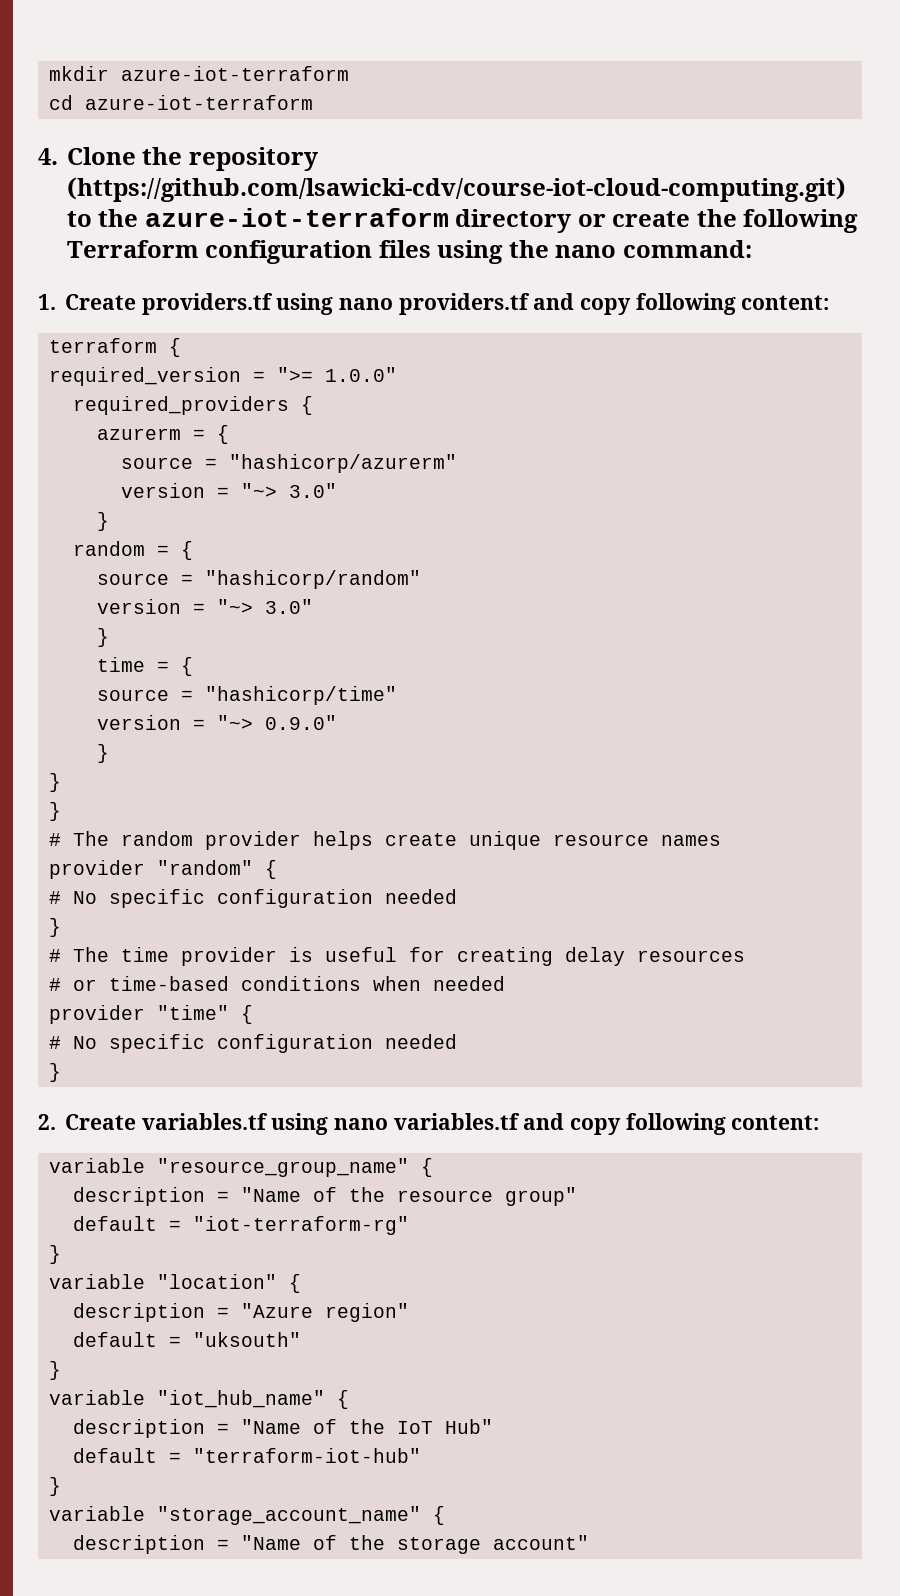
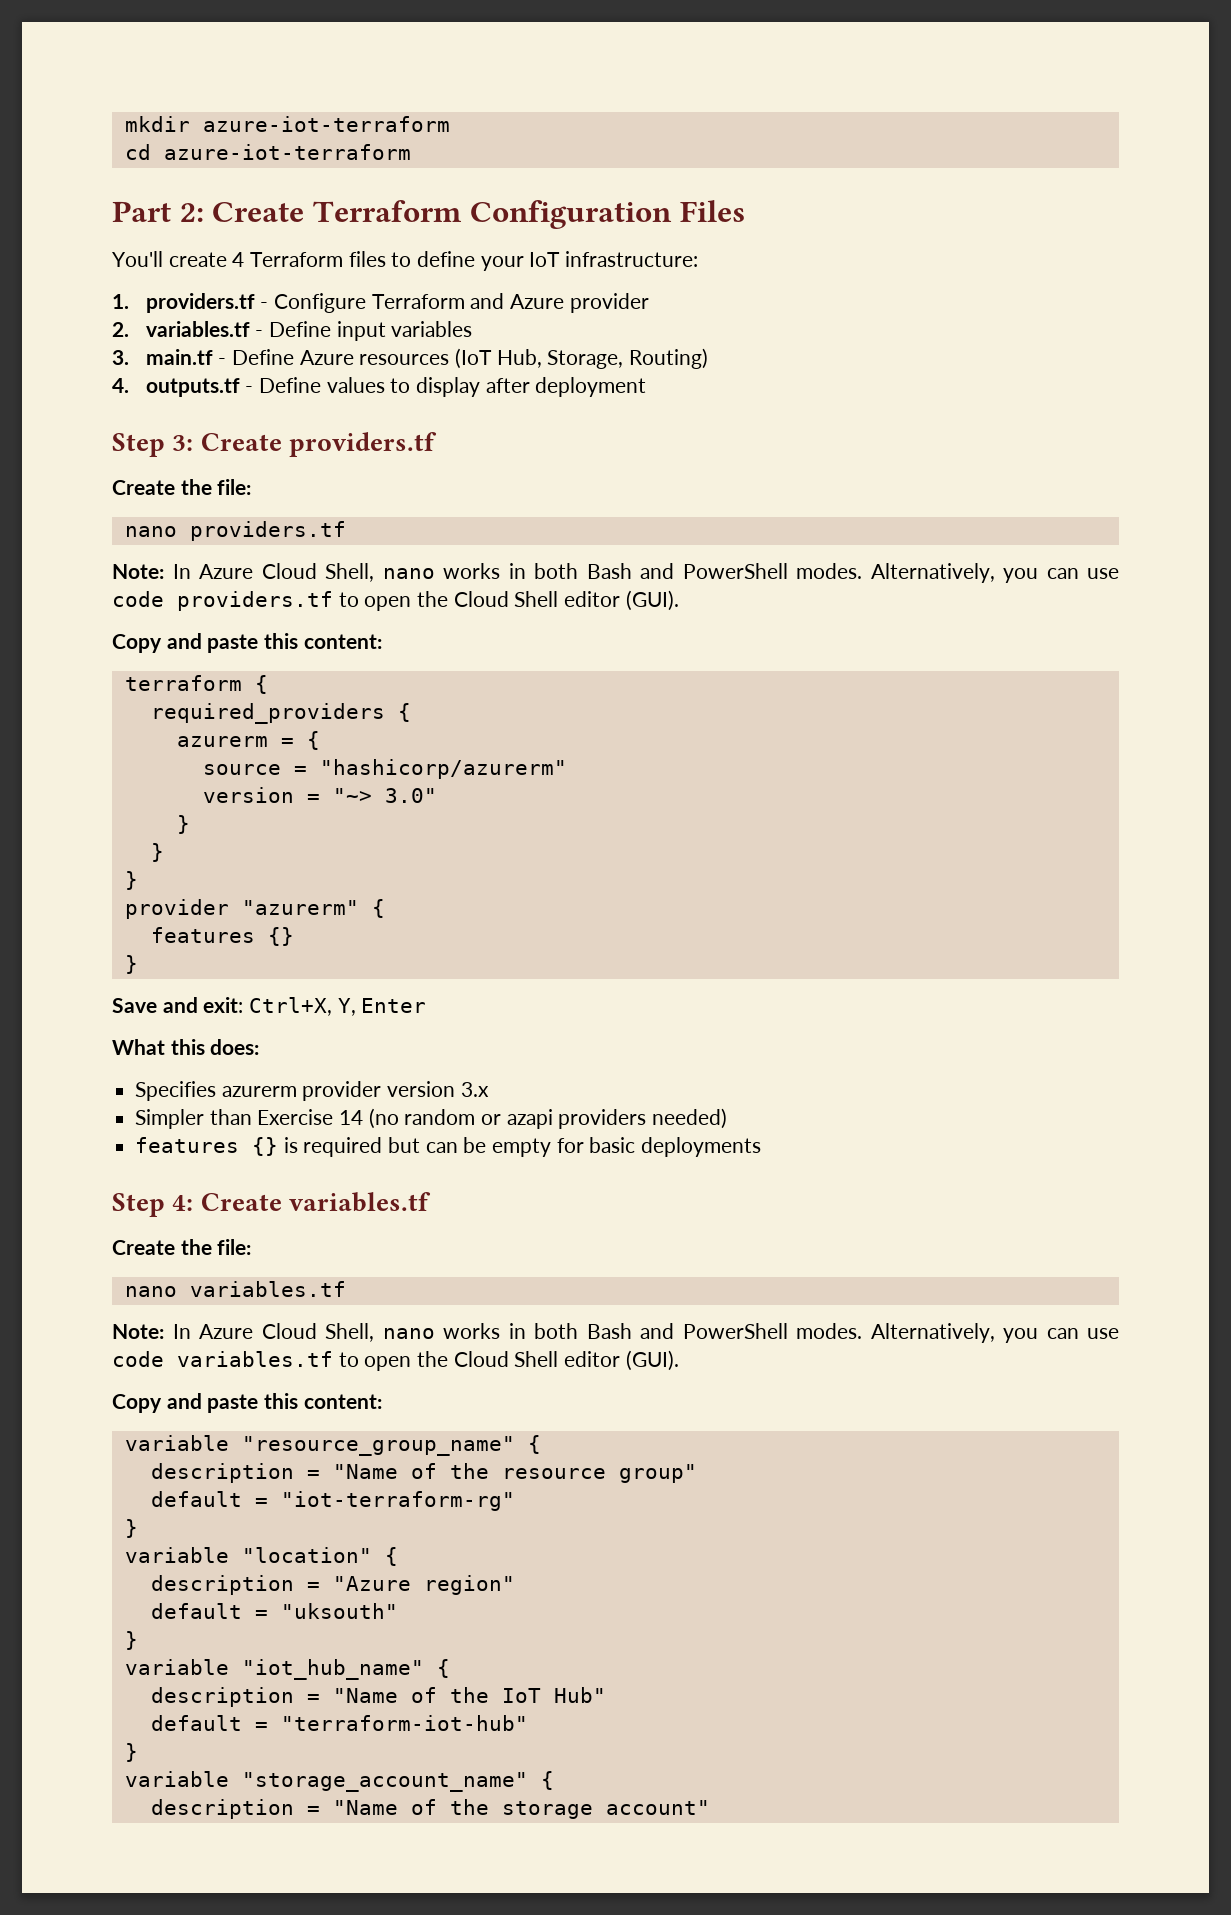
[38,147,318,171] [67,177,846,202] [67,208,859,233] [67,240,752,264] [38,294,56,310] 4. Clone the repository (https://github.com/lsawicki-cdv/course-iot-cloud-computing.git) to the azure-iot-terraform directory or create the following Terraform configuration files using the nano command: // 1. -> [112,200,745,229] [112,251,699,271] [112,293,649,313] [112,321,473,341] [112,348,708,369] [112,377,647,397] [112,433,194,457] Part 2: Create Terraform Configuration Files // You'll create 4 Terraform files to define your IoT infrastructure: // 1. providers.tf - Configure Terraform and Azure provider // 2. variables.tf - Define input variables // 3. main.tf - Define Azure resources (IoT Hub, Storage, Routing) // 4. outputs.tf - Define values to display after deployment // Step 3:
[276,293,334,315] using -> [112,479,252,495] // Create the file: //
[533,293,736,315] and copy following -> [112,563,1119,583] [112,590,679,611] [112,633,299,653] // Note: In Azure Cloud Shell, nano works in both Bash and PowerShell modes. Alternatively, you can use code providers.tf to open the Cloud Shell editor (GUI). // Copy and paste this
[48,367,397,386] // required_version = ">= 1.0.0" -> (268, 684) none
[72,541,193,560] [96,570,421,589] [96,599,313,614] [96,628,109,647] [96,657,193,676] [96,686,397,705] [96,715,337,730] [96,744,109,763] [48,773,61,792] [48,802,61,821] [48,831,721,850] [48,860,277,879] [48,889,457,908] [48,918,61,937] [48,947,745,966] [48,976,505,991] [48,1005,253,1024] [48,1034,457,1053] [48,1063,61,1082] [38,1114,56,1130] random = { // source = "hashicorp/random" // version = "~> 3.0" // } // time = { // source = "hashicorp/time" // version = "~> 0.9.0" // } // } // } // # The random provider helps create unique resource names // provider "random" { // # No specific configuration needed // } // # The time provider is useful for creating delay resources // # or time-based conditions when needed // provider "time" { // # No specific configuration needed // } // 2. -> [150,843,164,862] [124,871,138,890] [124,899,385,919] [150,927,294,946] [124,955,138,974] [112,997,427,1016] [112,1039,260,1055] [135,1081,489,1101] [135,1108,728,1129] [135,1137,762,1157] [112,1193,194,1217] } // } // provider "azurerm" { // features {} // } // Save and exit: Ctrl+X, Y, Enter // What this does: // Specifies azurerm provider version 3.x // Simpler than Exercise 14 (no random or azapi providers needed) // features {} is required but can be empty for basic deployments // Step 4:
[271,1113,329,1135] using -> [112,1239,252,1255] // Create the file: //
[523,1113,726,1135] and copy following -> [112,1323,1119,1343] [112,1350,679,1371] [112,1393,299,1413] // Note: In Azure Cloud Shell, nano works in both Bash and PowerShell modes. Alternatively, you can use code variables.tf to open the Cloud Shell editor (GUI). // Copy and paste this

